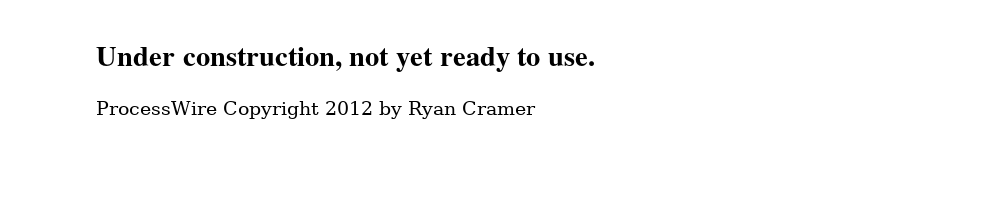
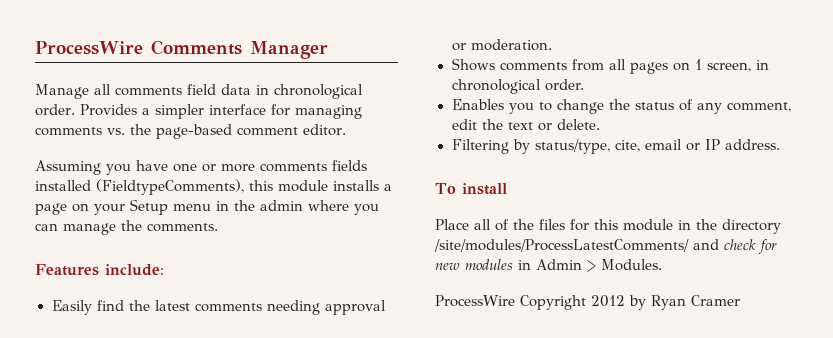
[96,47,596,72] Under construction, not yet ready to use. -> [35,40,328,59] [35,84,363,99] [35,104,362,119] [35,124,346,139] [35,160,367,175] [35,179,392,195] [35,199,379,215] [35,220,218,235] [35,264,164,276] [51,300,386,315] [451,39,552,51] [451,58,769,74] [451,79,585,94] [451,99,791,114] [451,119,600,131] [451,139,780,154] [435,183,507,195] [435,219,781,234] [434,239,777,254] [435,259,662,272] ProcessWire Comments Manager // Manage all comments field data in chronological order. Provides a simpler interface for managing comments vs. the page-based comment editor. // Assuming you have one or more comments fields installed (FieldtypeComments), this module installs a page on your Setup menu in the admin where you can manage the comments. // Features include: // Easily find the latest comments needing approval or moderation. // Shows comments from all pages on 1 screen, in chronological order. // Enables you to change the status of any comment, edit the text or delete. // Filtering by status/type, cite, email or IP address. // To install // Place all of the files for this module in the directory /site/modules/ProcessLatestComments/ and check for new modules in Admin > Modules.

